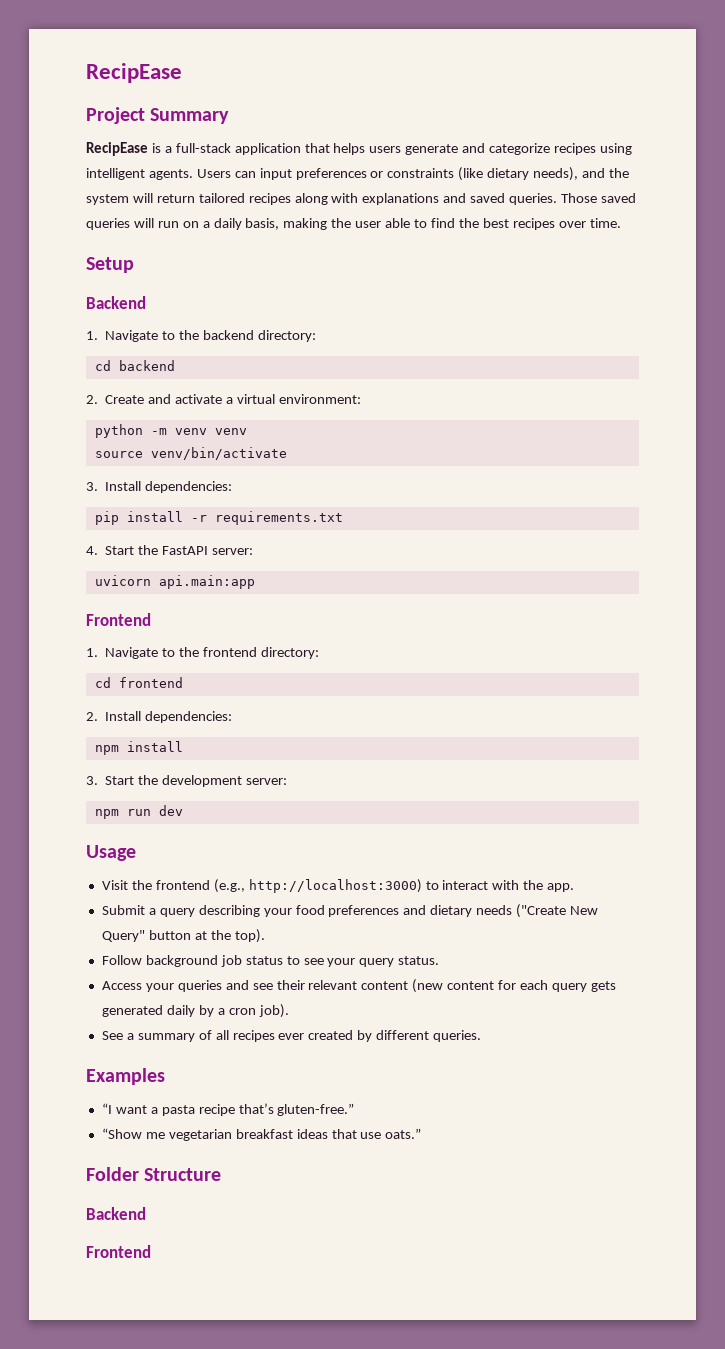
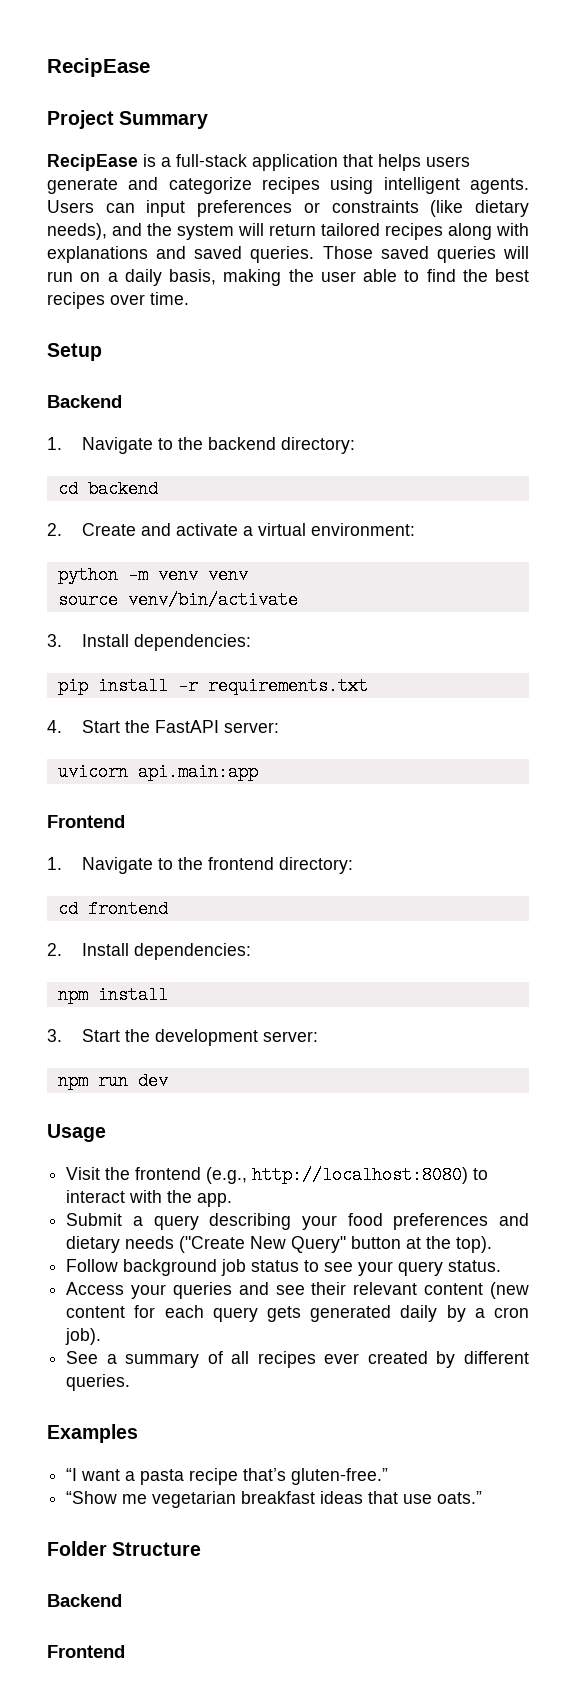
[248,879,422,893] http://localhost:3000) -> [252,1166,469,1184] http://localhost:8080)

